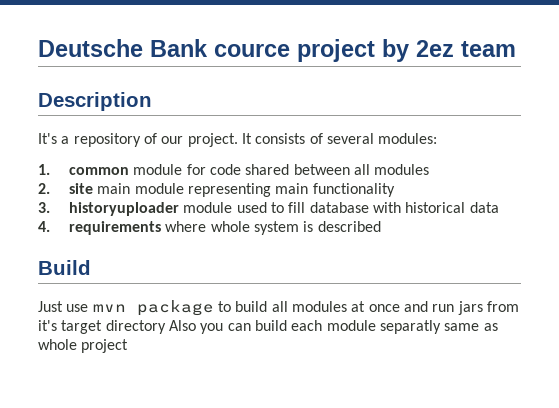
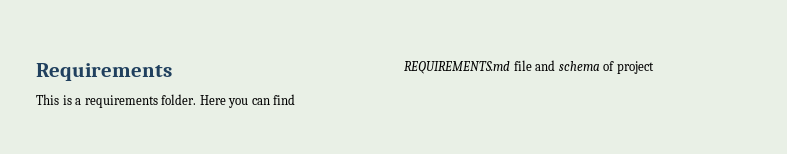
[38,39,516,62] [38,92,152,111] [38,133,438,147] [38,164,430,175] [38,183,395,197] [38,202,499,216] [38,221,381,235] [38,260,91,275] [38,300,519,316] [38,320,498,334] [38,339,77,350] Deutsche Bank cource project by 2ez team // Description // It's a repository of our project. It consists of several modules: // 1. common module for code shared between all modules // 2. site main module representing main functionality // 3. historyuploader module used to fill database with historical data // 4. requirements where whole system is described // Build // Just use mvn package to build all modules at once and run jars from it's target directory Also you can build each module separatly same as whole -> [36,63,172,81] [36,94,296,108] [404,60,615,74] Requirements // This is a requirements folder. Here you can find REQUIREMENTS.md file and schema of

